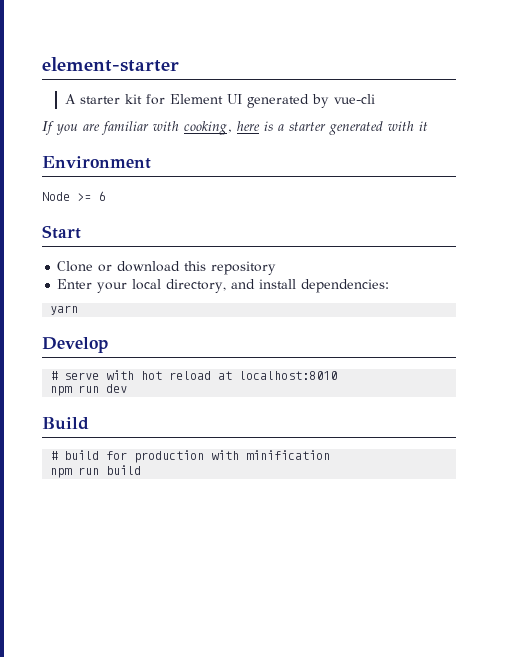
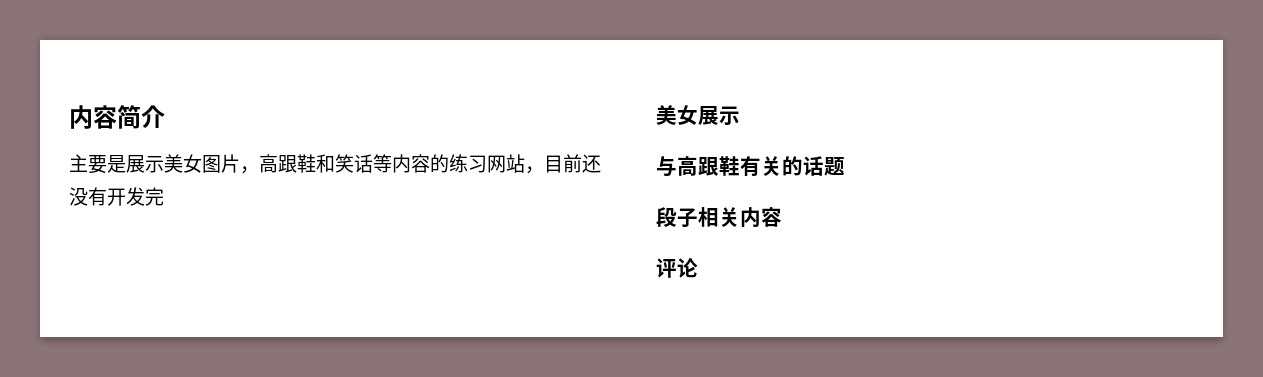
[42,57,179,72] [64,94,375,108] [42,121,428,135] [42,156,151,169] [42,191,105,201] [42,225,81,239] [57,261,277,275] [57,279,390,293] [50,305,79,315] [42,337,108,353] [50,370,338,380] [50,384,128,396] [42,417,89,430] [50,450,331,463] [50,465,142,478] element-starter // A starter kit for Element UI generated by vue-cli // If you are familiar with cooking, here is a starter generated with it // Environment // Node >= 6 // Start // Clone or download this repository // Enter your local directory, and install dependencies: // yarn // Develop // # serve with hot reload at localhost:8010 // npm run dev // Build // # build for production with minification // npm run build -> [69,105,165,129] [69,154,601,174] [69,187,164,206] [656,105,740,125] [656,156,845,177] [656,207,782,228] [656,258,698,278] 内容简介 // 主要是展示美女图片，高跟鞋和笑话等内容的练习网站，目前还没有开发完 // 美女展示 // 与高跟鞋有关的话题 // 段子相关内容 // 评论

